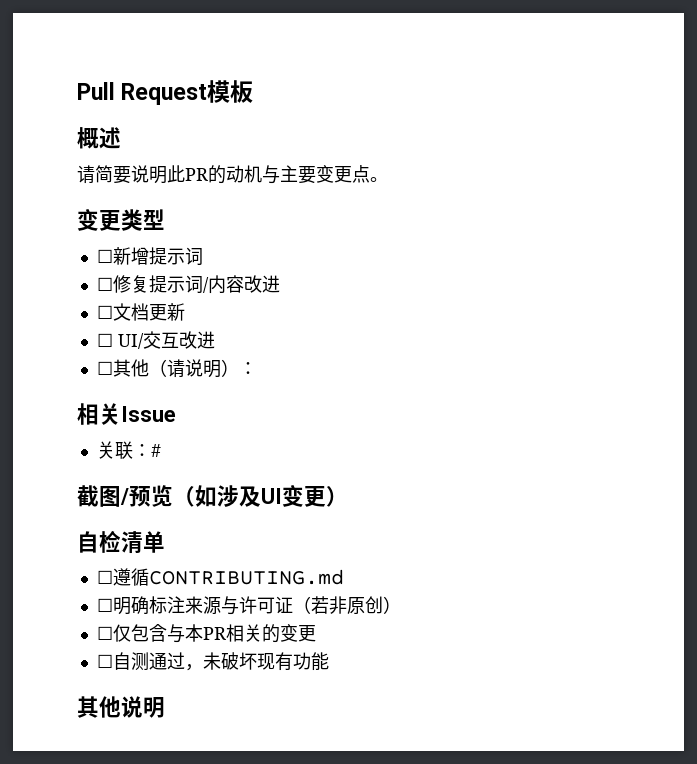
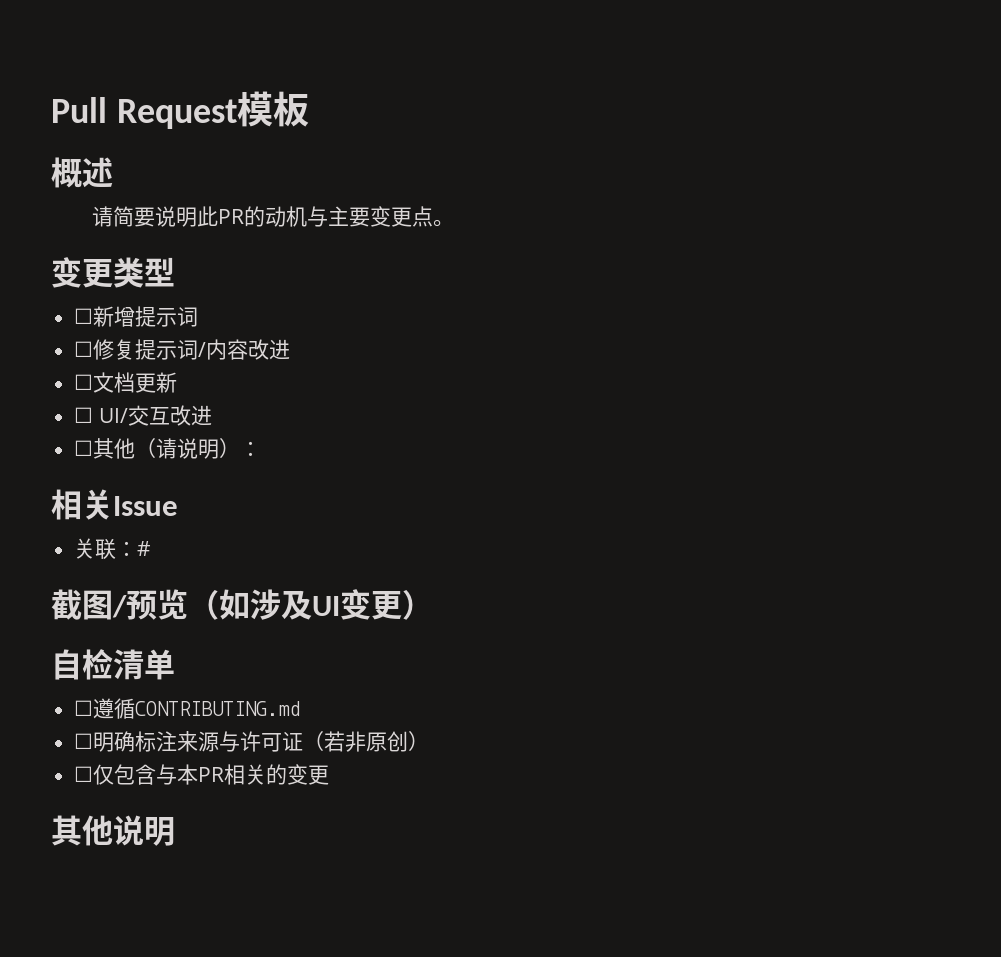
[96,652,329,671] // ☐自测通过，未破坏现有功能 -> (330, 775) none

